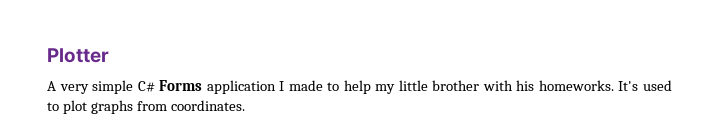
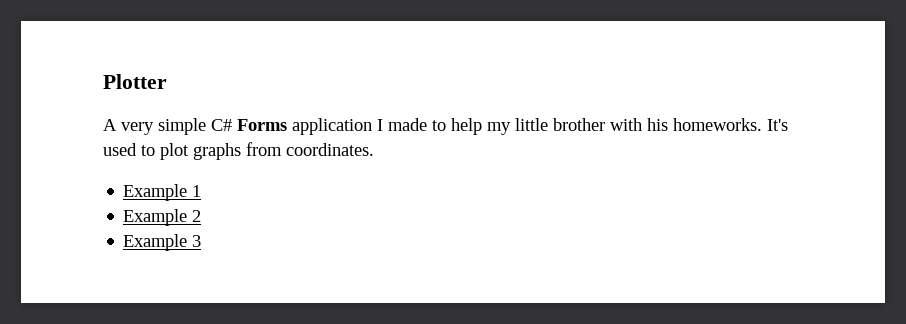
(245, 105) none -> [123,184,202,201] [123,209,202,226] [123,234,202,251] // Example 1 // Example 2 // Example 3

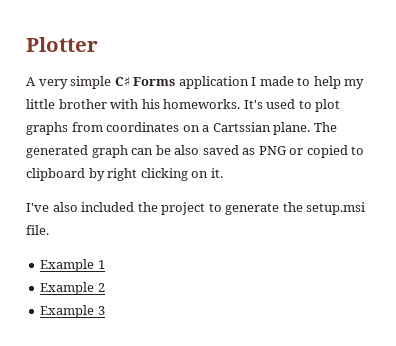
[211,119,232,131] C# -> [114,76,130,86] C♯
[286,143,374,156] coordinates. -> [106,122,337,135] [26,145,365,158] [26,168,223,181] [26,202,366,215] [26,225,49,235] coordinates on a Cartssian plane. The generated graph can be also saved as PNG or copied to clipboard by right clicking on it. // I've also included the project to generate the setup.msi file.

